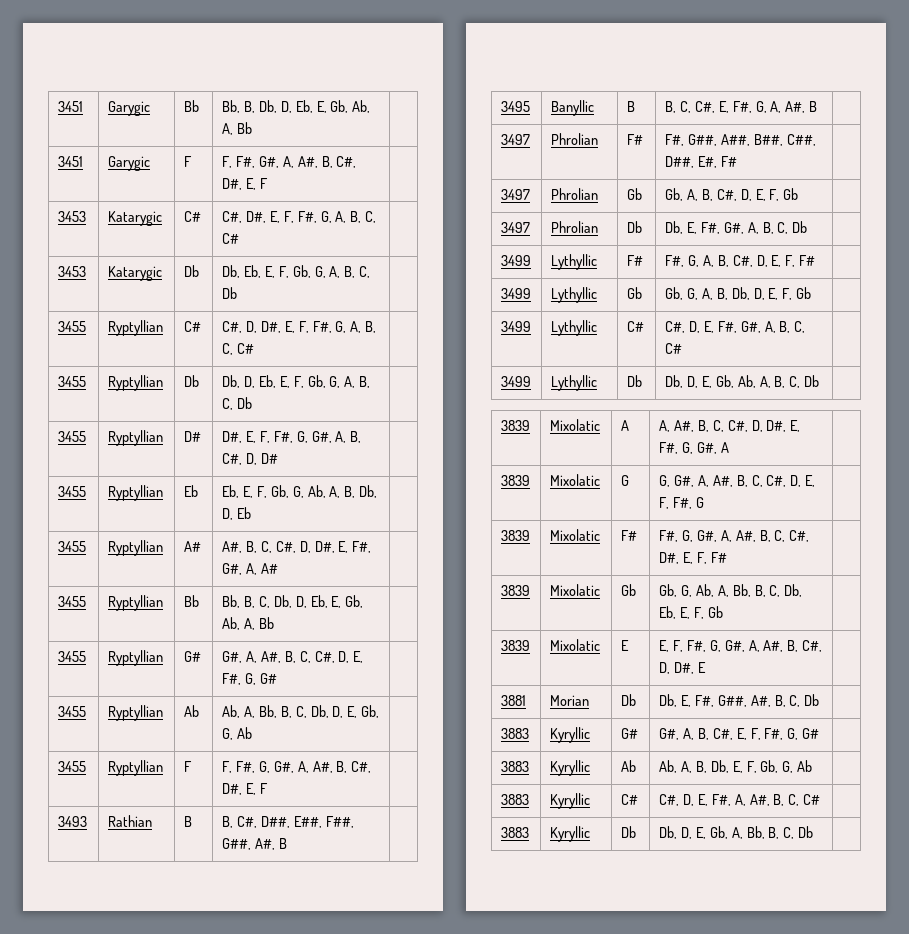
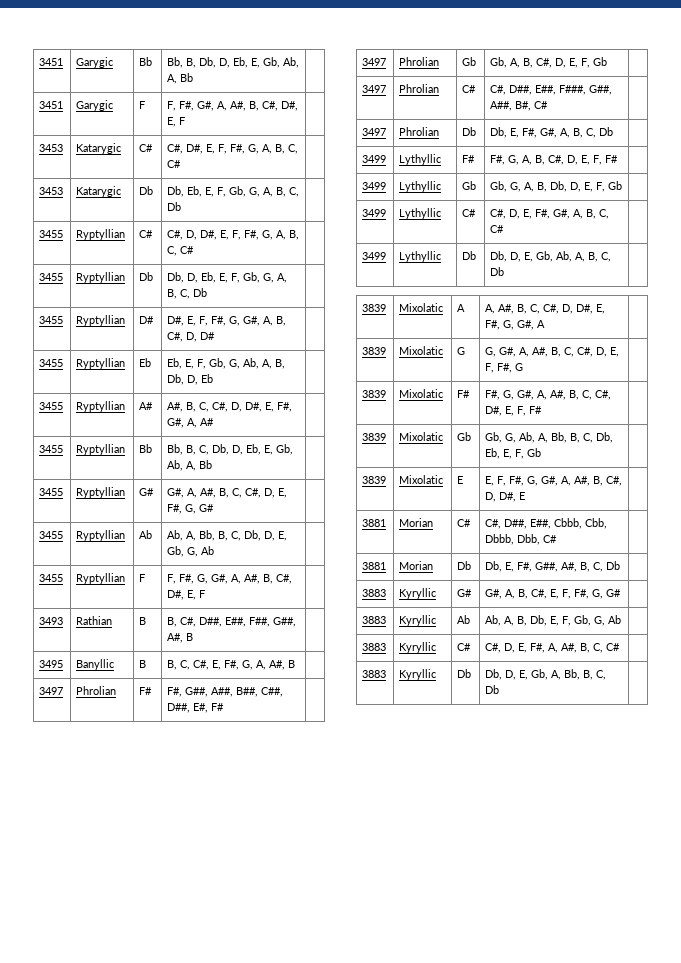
(799, 194) none -> [362,85,387,93] [399,84,440,93] [462,85,477,93] [490,85,613,95] [490,101,549,111] // 3497 | Phrolian | C# | C#, D##, E##, F###, G##, A##, B#, C# |
(706, 667) none -> [362,519,387,527] [399,518,434,527] [457,519,472,527] [485,518,608,529] [485,534,558,545] // 3881 | Morian | C# | C#, D##, E##, Cbbb, Cbb, Dbbb, Dbb, C# |

